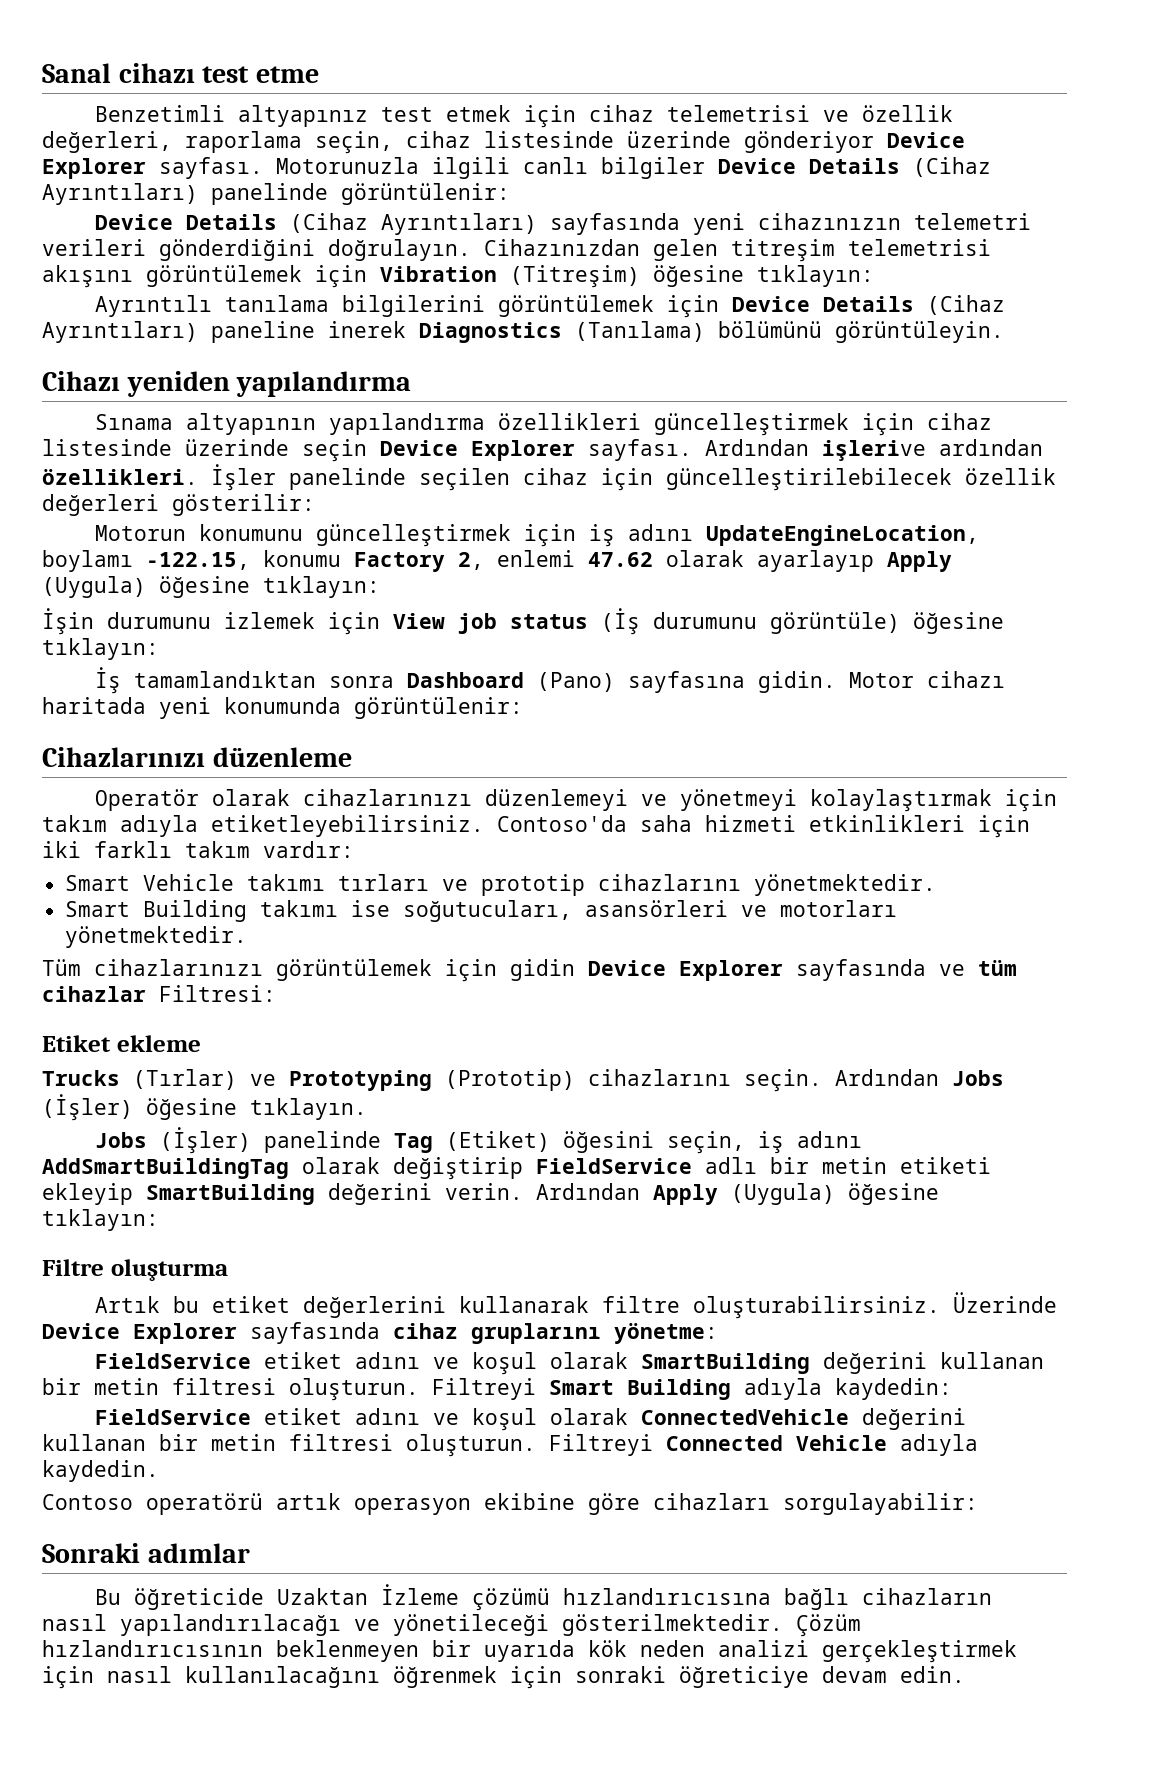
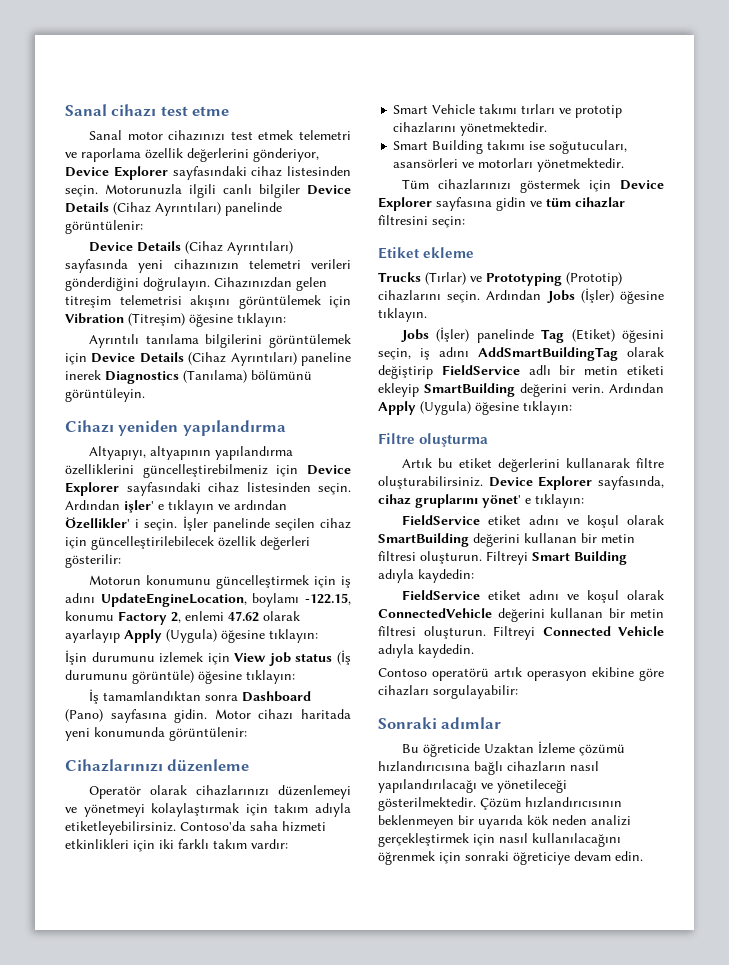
[95,105,954,128] [42,131,965,154] [42,157,263,179] Benzetimli altyapınız test etmek için cihaz telemetrisi ve özellik değerleri, raporlama seçin, cihaz listesinde üzerinde gönderiyor Device Explorer sayfası. -> [88,130,351,141] [65,148,319,162] [65,166,351,180] [65,185,98,197] Sanal motor cihazınızı test etmek telemetri ve raporlama özellik değerlerini gönderiyor, Device Explorer sayfasındaki cihaz listesinden seçin.
[95,414,174,430] Sınama -> [88,446,146,460] Altyapıyı,
[498,413,993,436] [42,439,1043,462] [42,469,198,485] özellikleri güncelleştirmek için cihaz listesinde üzerinde seçin Device Explorer sayfası. Ardından işlerive ardından özellikleri. -> [65,464,351,478] [65,482,351,496] [65,500,287,514] [65,517,178,531] özelliklerini güncelleştirebilmeniz için Device Explorer sayfasındaki cihaz listesinden seçin. Ardından işler' e tıklayın ve ardından Özellikler' i seçin.
[276,959,926,982] görüntülemek için gidin Device Explorer sayfasında -> [519,179,664,193] [378,197,526,211] göstermek için Device Explorer sayfasına gidin
[159,985,276,1002] Filtresi: -> [378,215,465,228] filtresini seçin:
[953,1292,1058,1313] [42,1322,380,1344] Üzerinde Device Explorer sayfasında -> [488,476,664,490] Device Explorer sayfasında,
[614,1323,718,1344] yönetme: -> [482,494,584,508] yönet' e tıklayın:

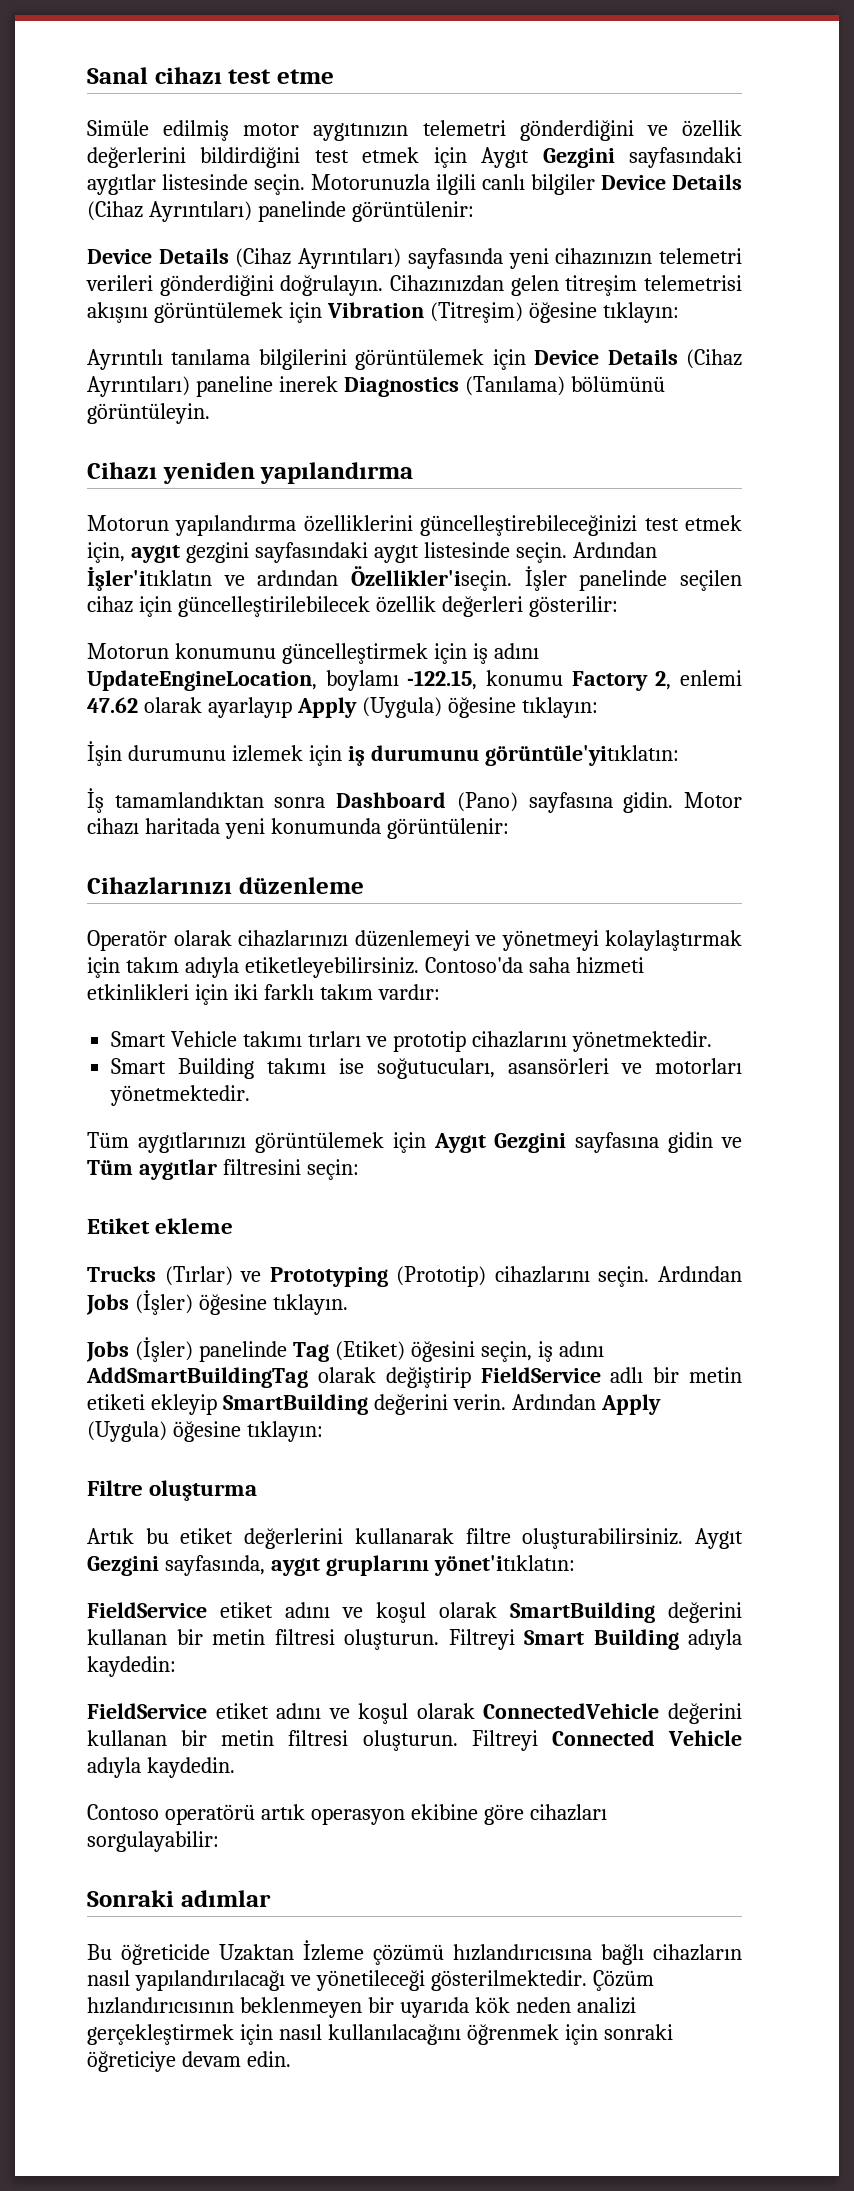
[88,130,351,141] [65,148,319,162] [65,166,351,180] Sanal motor cihazınızı test etmek telemetri ve raporlama özellik değerlerini gönderiyor, Device Explorer sayfasındaki cihaz listesinden -> [87,120,742,141] [87,147,743,168] [87,174,248,195] Simüle edilmiş motor aygıtınızın telemetri gönderdiğini ve özellik değerlerini bildirdiğini test etmek için Aygıt Gezgini sayfasındaki aygıtlar listesinde
[88,446,293,460] [65,464,351,478] [65,482,351,496] [65,500,287,514] [65,517,178,531] Altyapıyı, altyapının yapılandırma özelliklerini güncelleştirebilmeniz için Device Explorer sayfasındaki cihaz listesinden seçin. Ardından işler' e tıklayın ve ardından Özellikler' i seçin. -> [87,515,742,536] [87,542,657,563] [87,566,512,591] Motorun yapılandırma özelliklerini güncelleştirebileceğinizi test etmek için, aygıt gezgini sayfasındaki aygıt listesinde seçin. Ardından İşler'itıklatın ve ardından Özellikler'iseçin.
[234,650,351,666] [65,670,295,684] View job status (İş durumunu görüntüle) öğesine tıklayın: -> [347,745,679,766] iş durumunu görüntüle'yitıklatın:
[437,179,664,193] [378,197,432,211] cihazlarınızı göstermek için Device Explorer -> [137,1132,567,1153] aygıtlarınızı görüntülemek için Aygıt Gezgini
[546,197,625,208] tüm cihazlar -> [87,1159,217,1180] Tüm aygıtlar
[488,476,664,490] [378,494,584,508] Device Explorer sayfasında, cihaz gruplarını yönet' e tıklayın: -> [694,1528,743,1549] [87,1555,575,1576] Aygıt Gezgini sayfasında, aygıt gruplarını yönet'itıklatın:

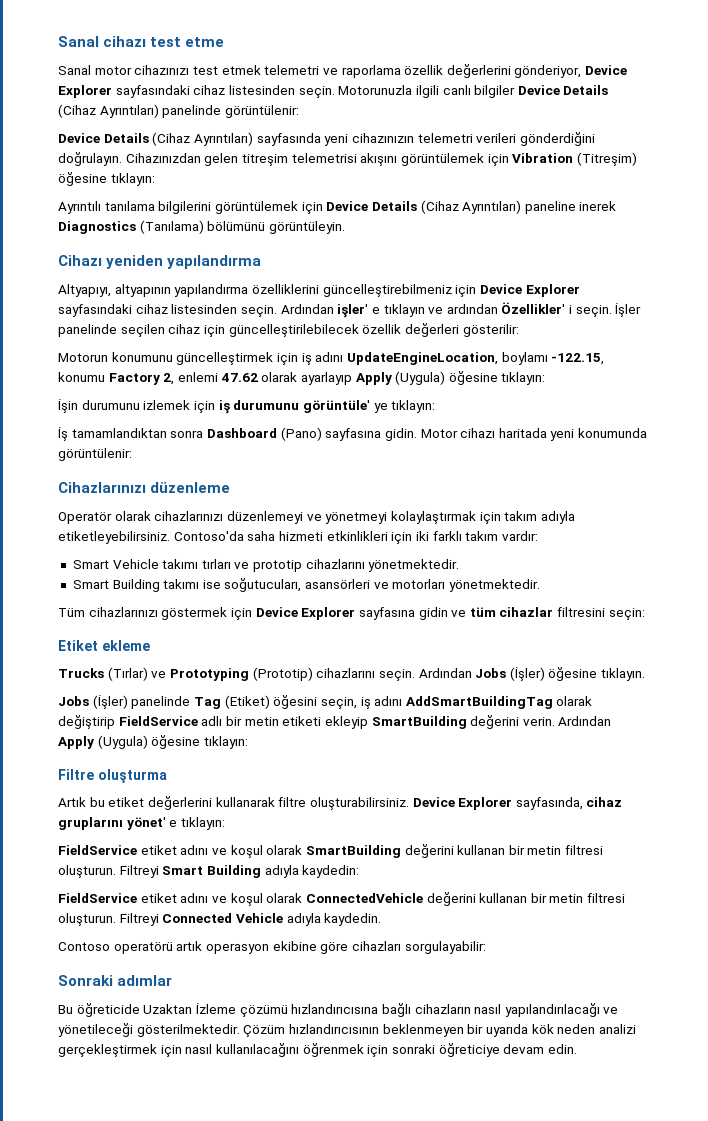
[87,120,742,141] [87,147,743,168] [87,174,248,195] Simüle edilmiş motor aygıtınızın telemetri gönderdiğini ve özellik değerlerini bildirdiğini test etmek için Aygıt Gezgini sayfasındaki aygıtlar listesinde -> [58,64,628,78] [58,85,295,98] Sanal motor cihazınızı test etmek telemetri ve raporlama özellik değerlerini gönderiyor, Device Explorer sayfasındaki cihaz listesinden
[87,515,742,536] [87,542,657,563] [87,566,512,591] Motorun yapılandırma özelliklerini güncelleştirebileceğinizi test etmek için, aygıt gezgini sayfasındaki aygıt listesinde seçin. Ardından İşler'itıklatın ve ardından Özellikler'iseçin. -> [58,284,580,297] [58,302,612,318] Altyapıyı, altyapının yapılandırma özelliklerini güncelleştirebilmeniz için Device Explorer sayfasındaki cihaz listesinden seçin. Ardından işler' e tıklayın ve ardından Özellikler' i seçin.
[484,745,679,766] görüntüle'yitıklatın: -> [302,400,436,413] görüntüle' ye tıklayın:
[137,1132,567,1153] aygıtlarınızı görüntülemek için Aygıt Gezgini -> [88,607,356,620] cihazlarınızı göstermek için Device Explorer
[87,1159,217,1180] Tüm aygıtlar -> [469,607,554,617] tüm cihazlar
[694,1528,743,1549] [87,1555,575,1576] Aygıt Gezgini sayfasında, aygıt gruplarını yönet'itıklatın: -> [412,797,623,810] [58,817,225,830] Device Explorer sayfasında, cihaz gruplarını yönet' e tıklayın:

